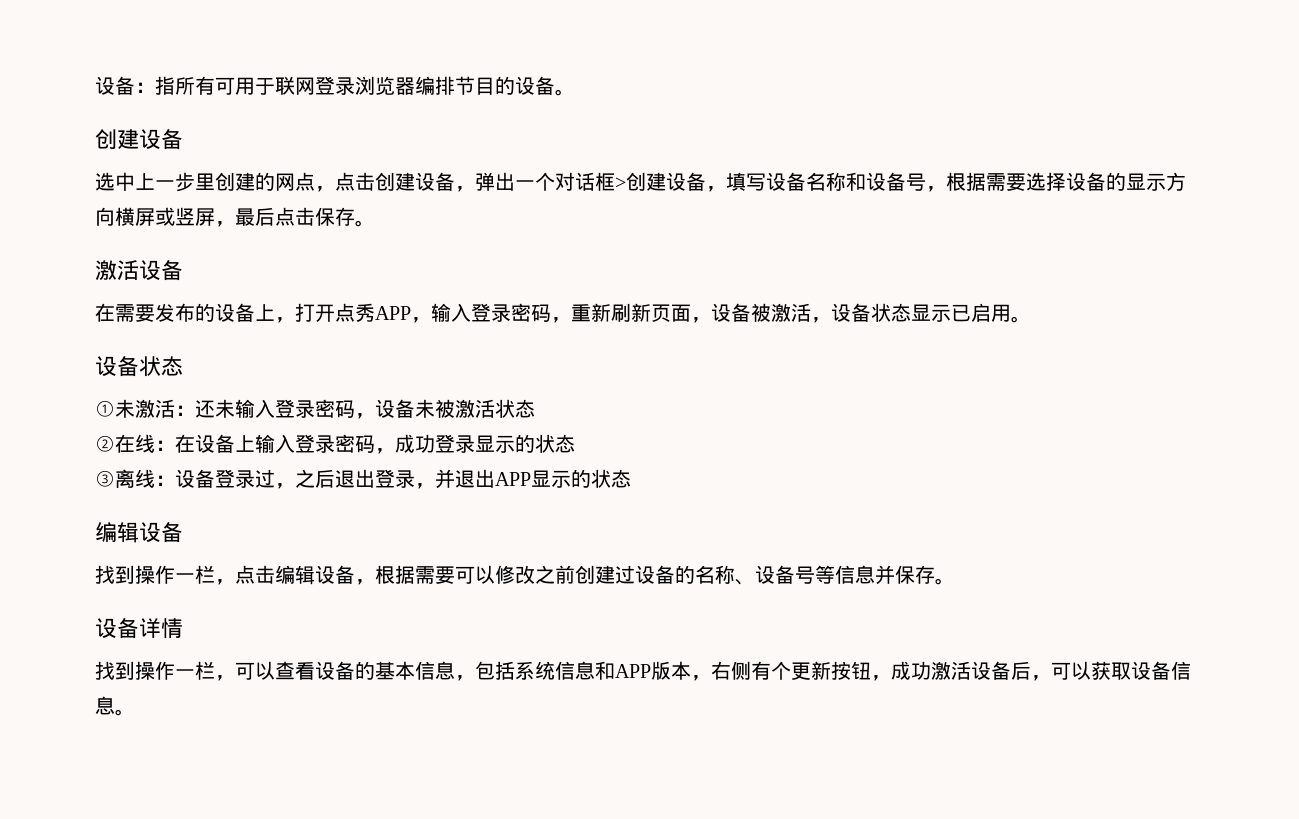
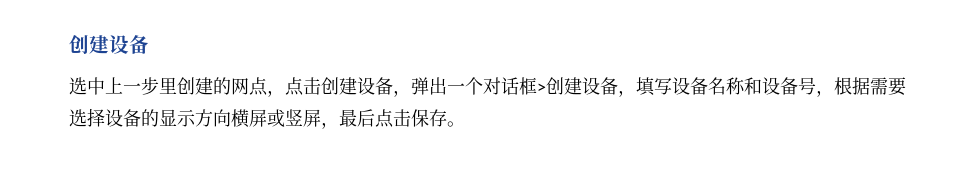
[95,76,575,96] 设备：指所有可用于联网登录浏览器编排节目的设备。 // -> (69, 44) none
[95,260,183,281] [95,303,1031,323] [95,356,183,377] [95,399,535,419] [95,434,575,454] [95,469,631,489] [95,522,183,543] [95,565,955,585] [95,618,183,639] [95,661,1191,681] [95,696,135,716] // 激活设备 // 在需要发布的设备上，打开点秀APP，输入登录密码，重新刷新页面，设备被激活，设备状态显示已启用。 // 设备状态 // ①未激活：还未输入登录密码，设备未被激活状态 // ②在线：在设备上输入登录密码，成功登录显示的状态 // ③离线：设备登录过，之后退出登录，并退出APP显示的状态 // 编辑设备 // 找到操作一栏，点击编辑设备，根据需要可以修改之前创建过设备的名称、设备号等信息并保存。 // 设备详情 // 找到操作一栏，可以查看设备的基本信息，包括系统信息和APP版本，右侧有个更新按钮，成功激活设备后，可以获取设备信息。 -> (465, 124) none

